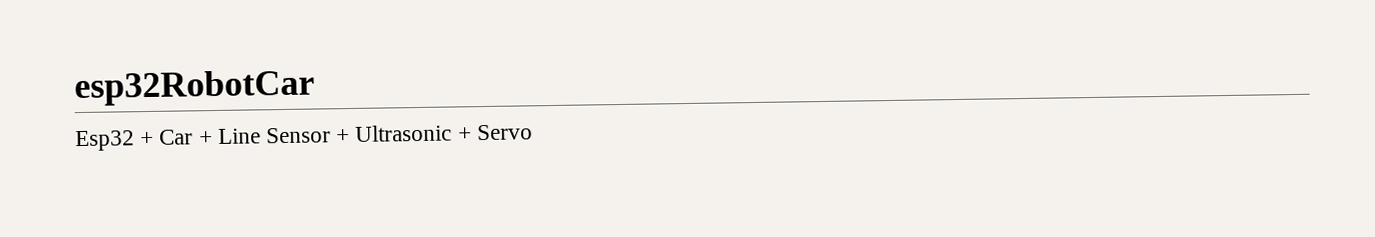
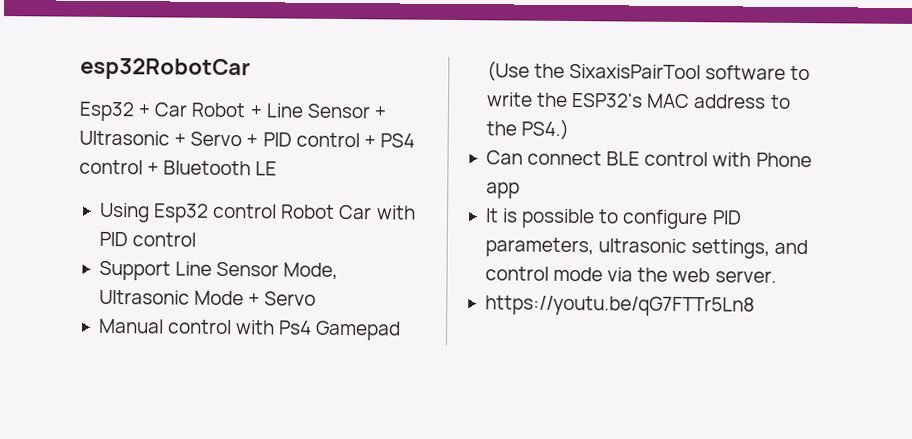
(194, 137) none -> [191,102,247,118] Robot
(533, 132) none -> [246,132,415,148] [79,159,278,176] [98,202,416,223] [98,231,197,247] [98,260,339,281] [98,289,317,306] [97,318,402,341] [486,61,811,82] [485,92,791,109] [485,119,570,140] [485,150,812,168] [485,182,520,199] [484,208,742,230] [484,237,809,259] [484,266,777,283] [484,295,755,317] + PID control + PS4 control + Bluetooth LE // Using Esp32 control Robot Car with PID control // Support Line Sensor Mode, Ultrasonic Mode + Servo // Manual control with Ps4 Gamepad (Use the SixaxisPairTool software to write the ESP32's MAC address to the PS4.) // Can connect BLE control with Phone app // It is possible to configure PID parameters, ultrasonic settings, and control mode via the web server. // https://youtu.be/qG7FTTr5Ln8

